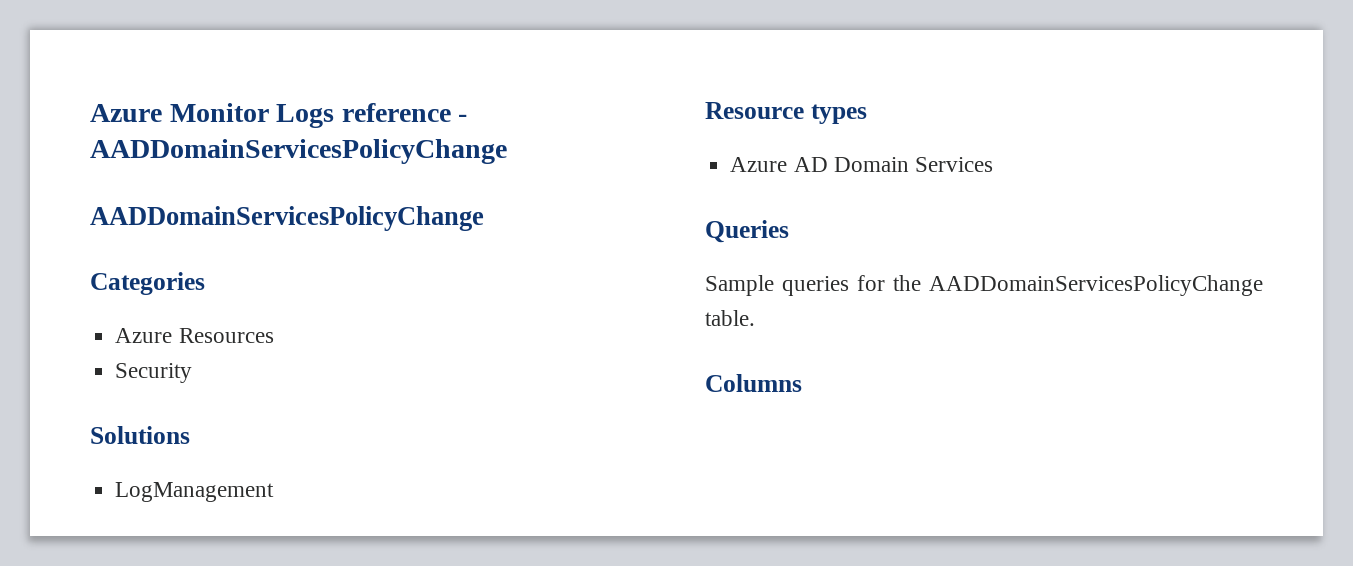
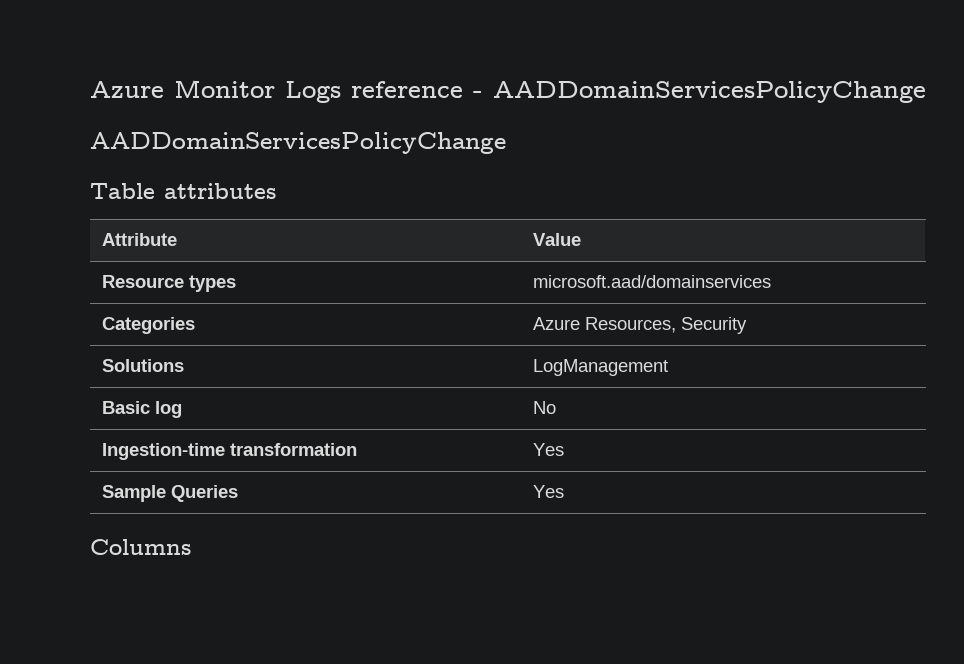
[90,272,205,295] [115,328,274,343] [115,363,193,383] [90,426,190,444] [115,482,275,502] [705,102,867,124] [730,157,993,172] [705,220,789,243] [705,275,1263,296] [705,310,755,326] Categories // Azure Resources // Security // Solutions // LogManagement // Resource types // Azure AD Domain Services // Queries // Sample queries for the AADDomainServicesPolicyChange table. -> [90,183,276,199] [101,233,177,246] [532,233,581,246] [101,275,236,292] [532,275,771,288] [101,317,195,334] [532,317,747,334] [101,359,184,372] [532,359,668,376] [101,401,182,418] [532,401,556,414] [101,443,357,460] [532,443,564,456] [101,485,238,502] [532,485,564,498] Table attributes // Attribute | Value // Resource types | microsoft.aad/domainservices // Categories | Azure Resources, Security // Solutions | LogManagement // Basic log | No // Ingestion-time transformation | Yes // Sample Queries | Yes

